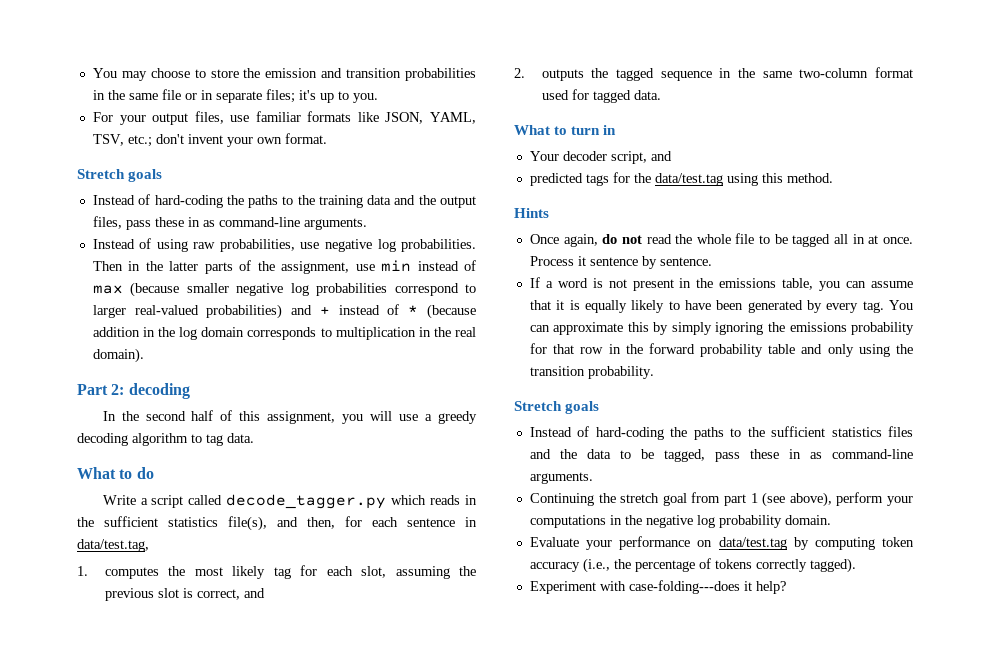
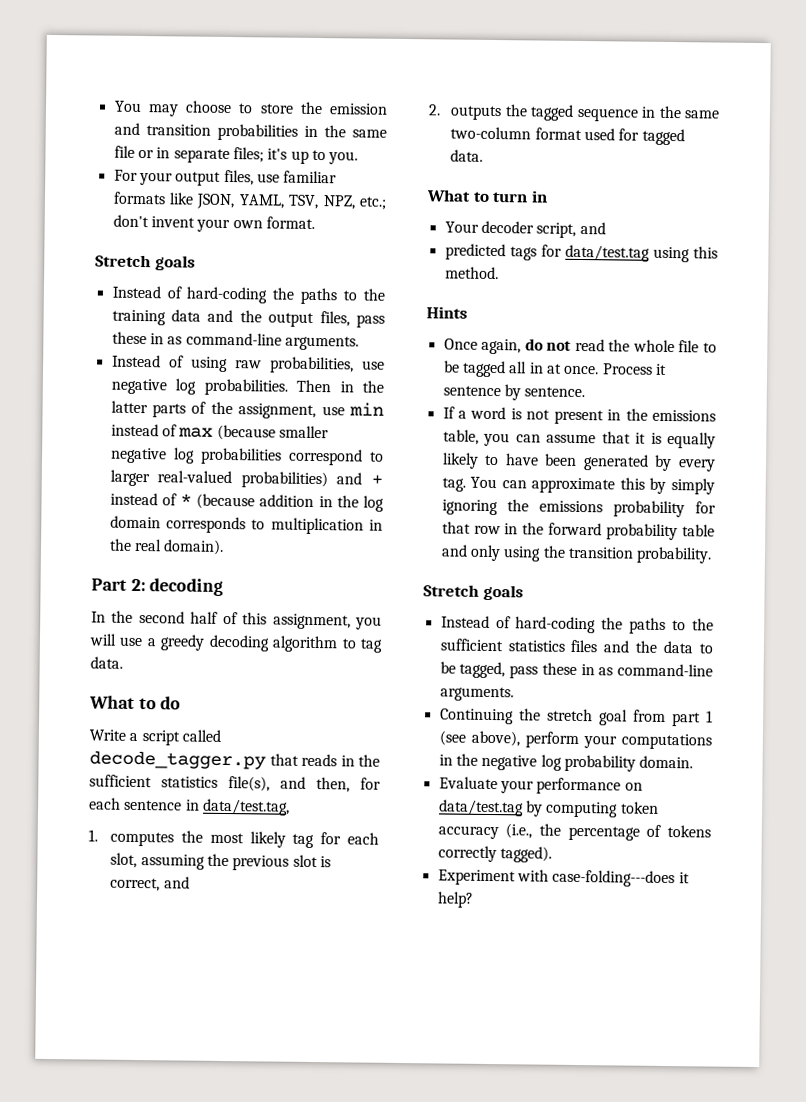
(124, 140) none -> [322,195,356,210] NPZ,
[391,495,427,505] which -> [269,753,299,766] that
[633,173,651,183] the -> (562, 250) none

